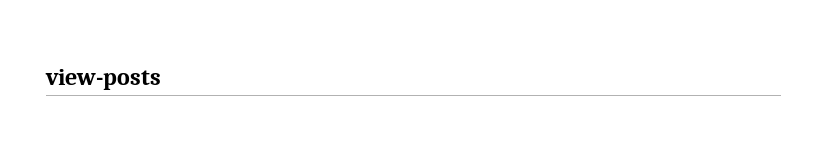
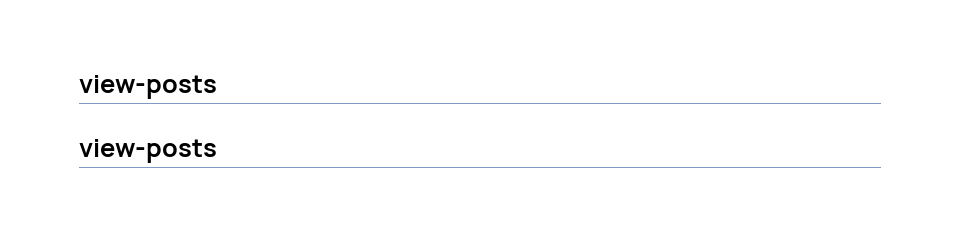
[45,69,161,90] view-posts -> [79,75,217,99] [79,139,217,163] view-posts // view-posts

